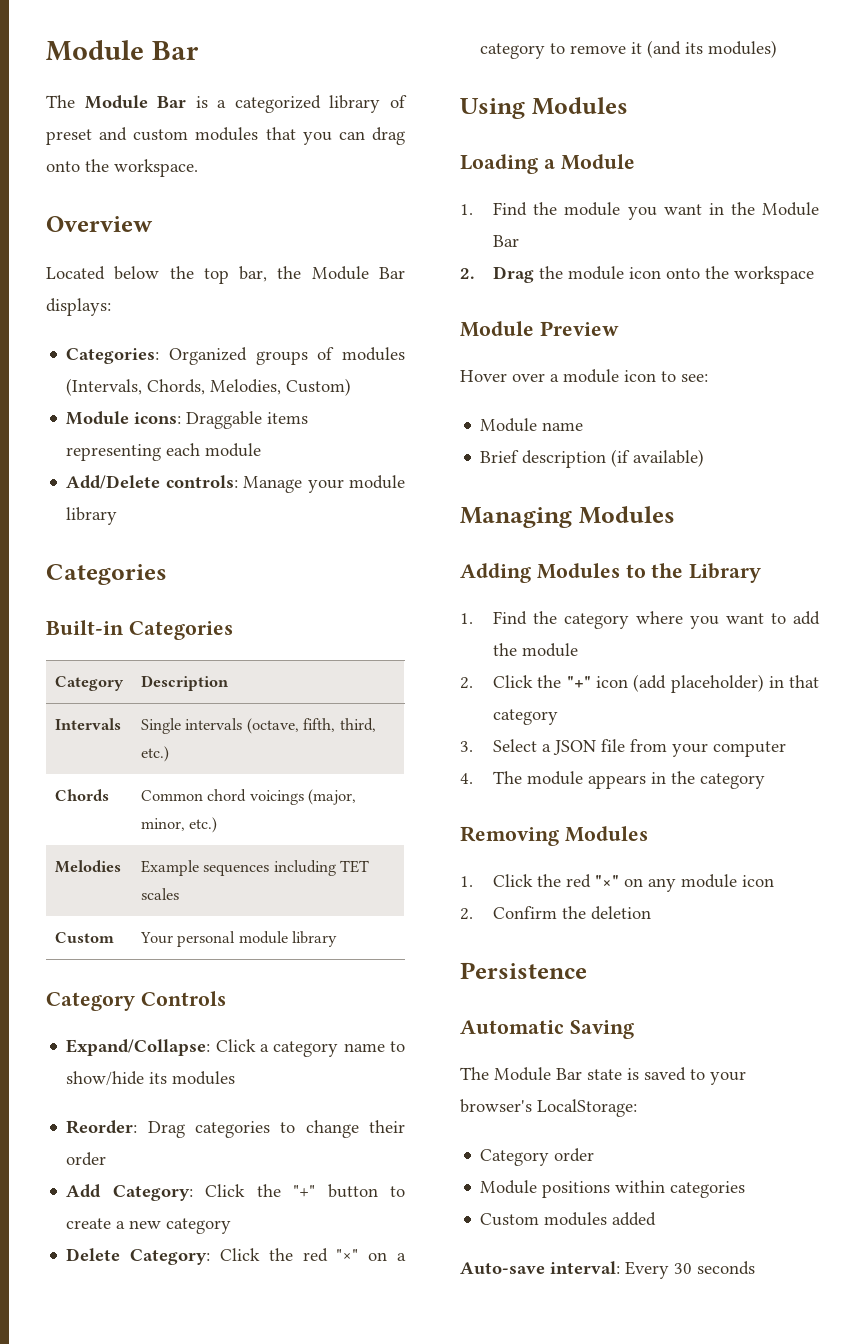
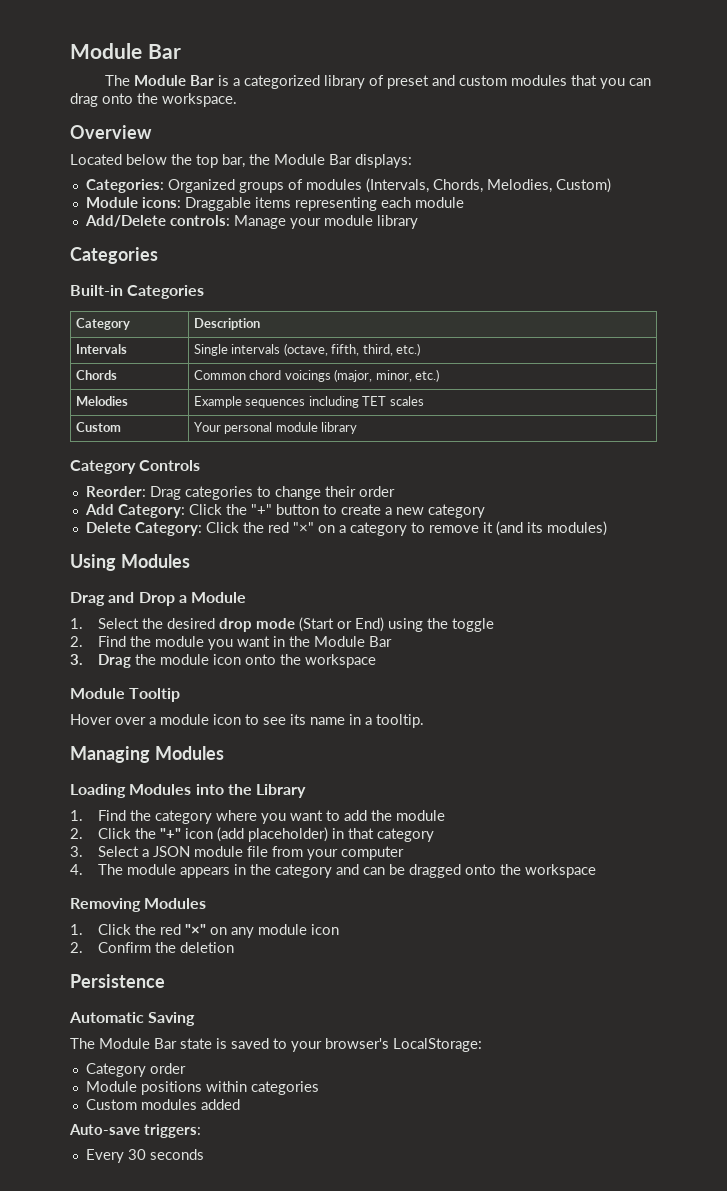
[66,1039,405,1057] [66,1071,236,1086] // Expand/Collapse: Click a category name to show/hide its modules -> (201, 465) none
[460,154,538,174] Loading -> [70,592,175,606] Drag and Drop
(473, 209) none -> [98,617,495,632] [70,636,83,647] Select the desired drop mode (Start or End) using the toggle // 2.
[460,268,475,279] 2. -> [70,654,83,665] 3.
[539,321,619,336] Preview -> [129,688,181,702] Tooltip
[681,374,708,382] [480,418,584,432] [480,449,705,468] see: // Module name // Brief description (if available) -> [263,714,424,728] see its name in a tooltip.
[460,563,646,583] Adding Modules to -> [70,784,224,798] Loading Modules into
(597, 747) none -> [194,846,244,857] module
(766, 781) none -> [336,864,597,878] and can be dragged onto the workspace
[550,1261,620,1274] interval: -> [144,1124,201,1138] triggers: //

